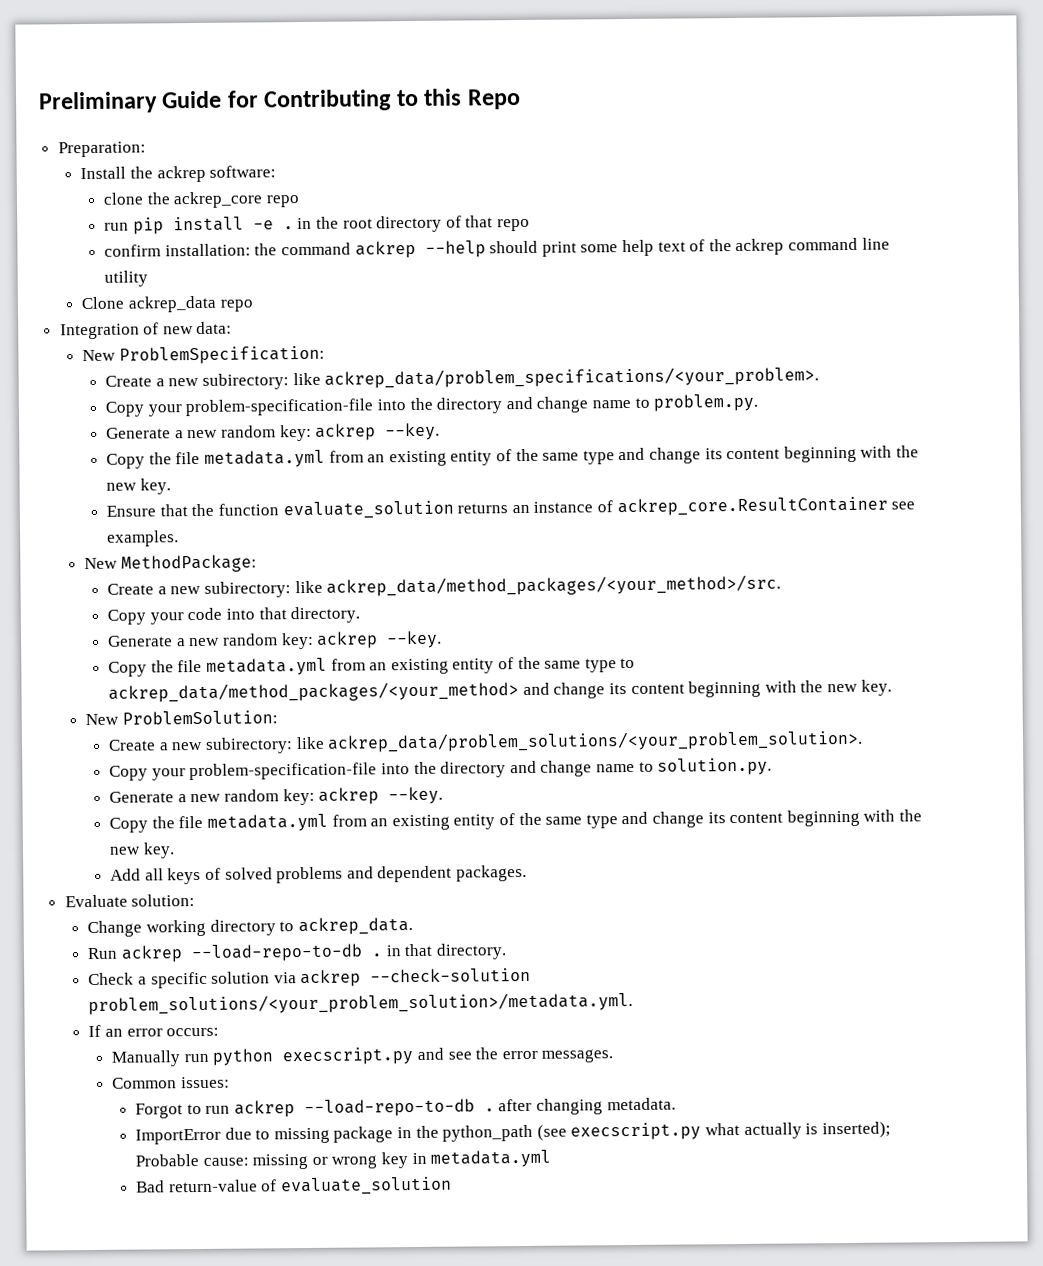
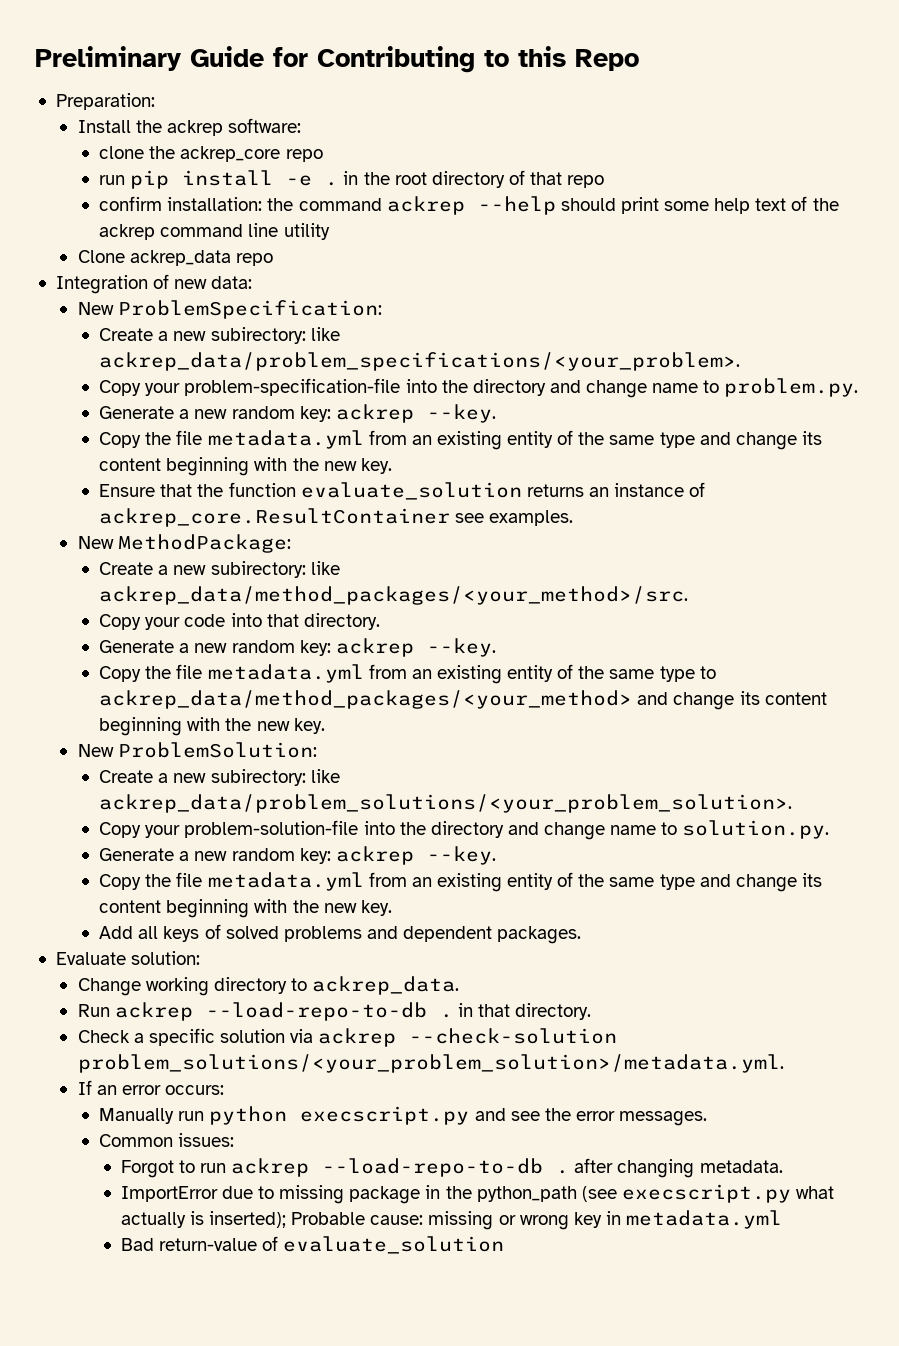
[189,762,378,781] problem-specification-file -> [184,820,359,838] problem-solution-file

